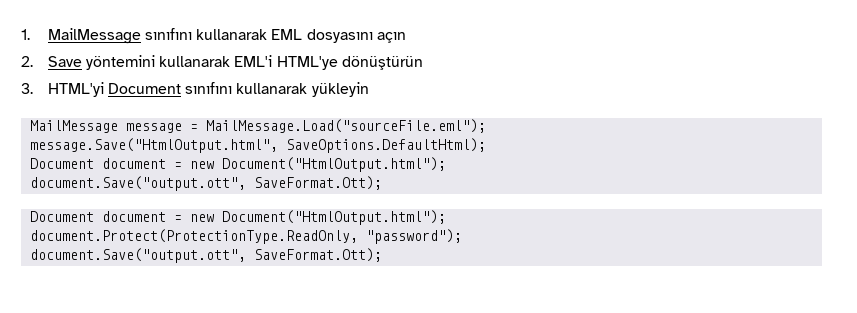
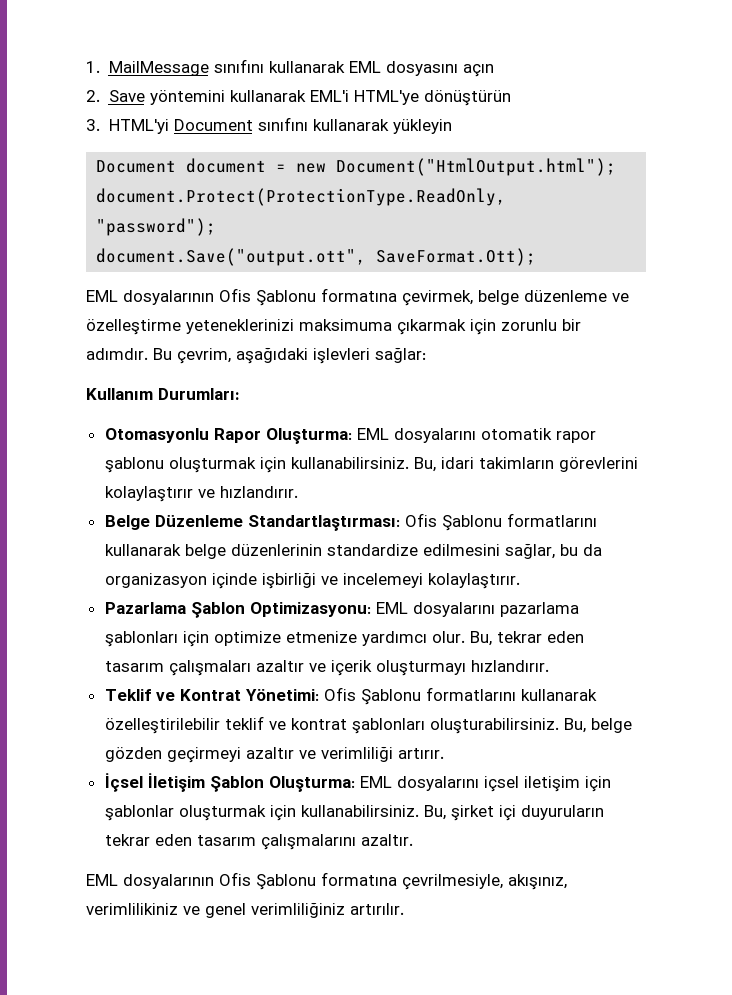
[30,119,487,133] [30,138,487,153] [30,157,447,172] [30,176,383,191] // MailMessage message = MailMessage.Load("sourceFile.eml"); // message.Save("HtmlOutput.html", SaveOptions.DefaultHtml); // Document document = new Document("HtmlOutput.html"); // document.Save("output.ott", SaveFormat.Ott); -> (452, 126) none
(383, 255) none -> [86,288,629,306] [86,319,581,335] [86,347,426,364] [86,388,240,400] [104,428,596,444] [104,457,638,473] [104,486,298,502] [104,513,597,531] [104,543,602,559] [104,572,520,589] [104,602,579,618] [104,631,584,647] [104,660,549,676] [104,687,597,705] [104,716,632,734] [104,746,444,763] [104,773,611,792] [104,805,604,821] [104,834,413,850] [86,872,567,890] [86,902,404,918] // EML dosyalarının Ofis Şablonu formatına çevirmek, belge düzenleme ve özelleştirme yeteneklerinizi maksimuma çıkarmak için zorunlu bir adımdır. Bu çevrim, aşağıdaki işlevleri sağlar: // Kullanım Durumları: // Otomasyonlu Rapor Oluşturma: EML dosyalarını otomatik rapor şablonu oluşturmak için kullanabilirsiniz. Bu, idari takimların görevlerini kolaylaştırır ve hızlandırır. // Belge Düzenleme Standartlaştırması: Ofis Şablonu formatlarını kullanarak belge düzenlerinin standardize edilmesini sağlar, bu da organizasyon içinde işbirliği ve incelemeyi kolaylaştırır. // Pazarlama Şablon Optimizasyonu: EML dosyalarını pazarlama şablonları için optimize etmenize yardımcı olur. Bu, tekrar eden tasarım çalışmaları azaltır ve içerik oluşturmayı hızlandırır. // Teklif ve Kontrat Yönetimi: Ofis Şablonu formatlarını kullanarak özelleştirilebilir teklif ve kontrat şablonları oluşturabilirsiniz. Bu, belge gözden geçirmeyi azaltır ve verimliliği artırır. // İçsel İletişim Şablon Oluşturma: EML dosyalarını içsel iletişim için şablonlar oluşturmak için kullanabilirsiniz. Bu, şirket içi duyuruların tekrar eden tasarım çalışmalarını azaltır. // EML dosyalarının Ofis Şablonu formatına çevrilmesiyle, akışınız, verimlilikiniz ve genel verimliliğiniz artırılır.

